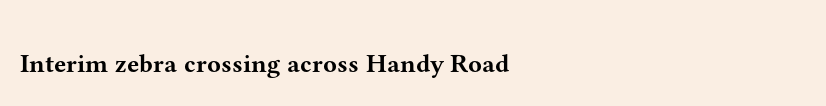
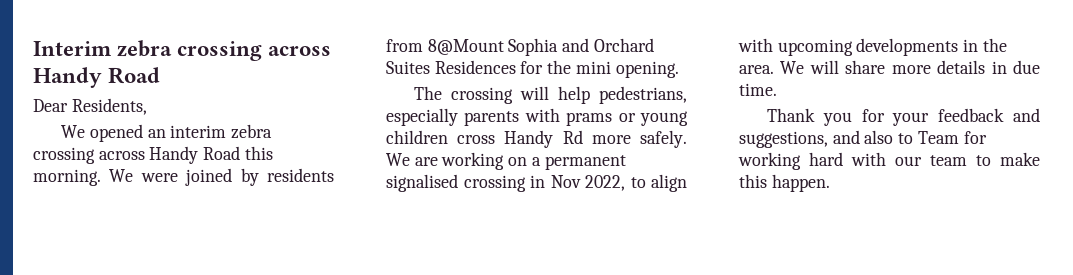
(511, 63) none -> [33,98,147,115] [61,124,273,142] [33,146,273,164] [33,168,334,186] [386,38,654,56] [386,60,679,78] [414,86,687,104] [386,108,688,126] [386,130,687,148] [386,152,626,170] [386,174,687,192] [738,38,1007,56] [739,60,1040,74] [739,83,777,96] [767,108,1040,126] [739,130,987,148] [738,152,1040,170] [739,174,830,192] // Dear Residents, // We opened an interim zebra crossing across Handy Road this morning. We were joined by residents from 8@Mount Sophia and Orchard Suites Residences for the mini opening. // The crossing will help pedestrians, especially parents with prams or young children cross Handy Rd more safely. We are working on a permanent signalised crossing in Nov 2022, to align with upcoming developments in the area. We will share more details in due time. // Thank you for your feedback and suggestions, and also to Team for working hard with our team to make this happen.

